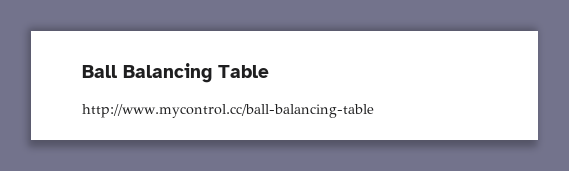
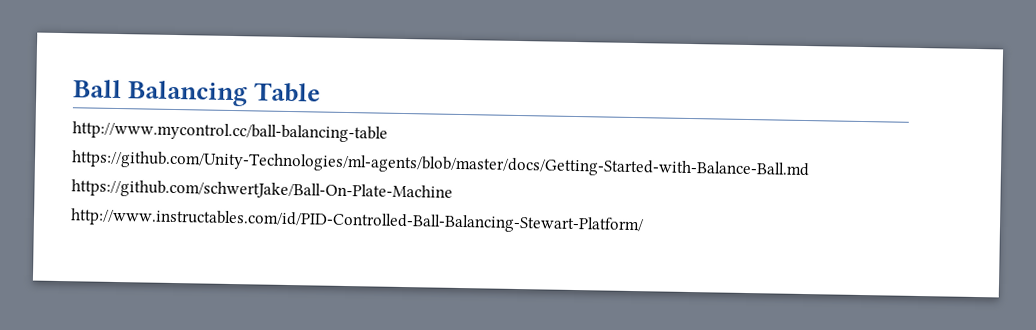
(374, 111) none -> [71,150,810,180] [71,179,453,202] [70,208,644,235] // https://github.com/Unity-Technologies/ml-agents/blob/master/docs/Getting-Started-with-Balance-Ball.md // https://github.com/schwertJake/Ball-On-Plate-Machine // http://www.instructables.com/id/PID-Controlled-Ball-Balancing-Stewart-Platform/

